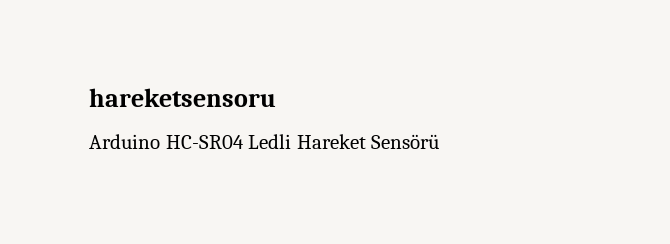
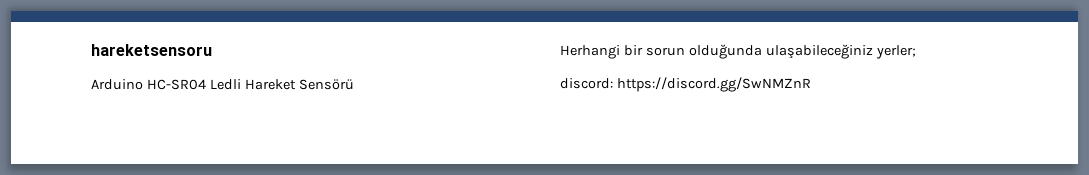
(440, 141) none -> [560,44,916,59] [560,77,811,92] // Herhangi bir sorun olduğunda ulaşabileceğiniz yerler; // discord: https://discord.gg/SwNMZnR

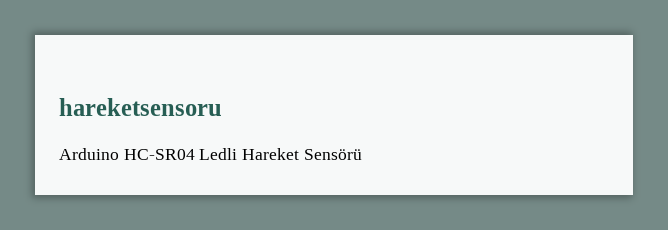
[560,44,916,59] [560,77,811,92] // Herhangi bir sorun olduğunda ulaşabileceğiniz yerler; // discord: https://discord.gg/SwNMZnR -> (362, 154) none

